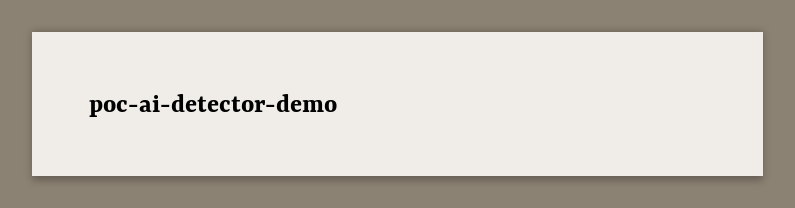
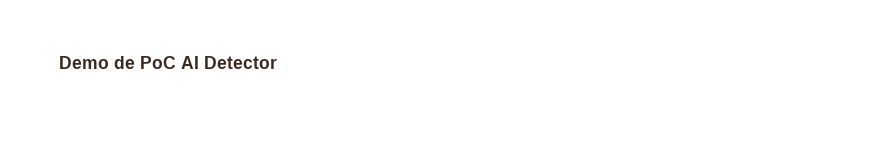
[89,94,337,117] poc-ai-detector-demo -> [59,56,277,69] Demo de PoC AI Detector

